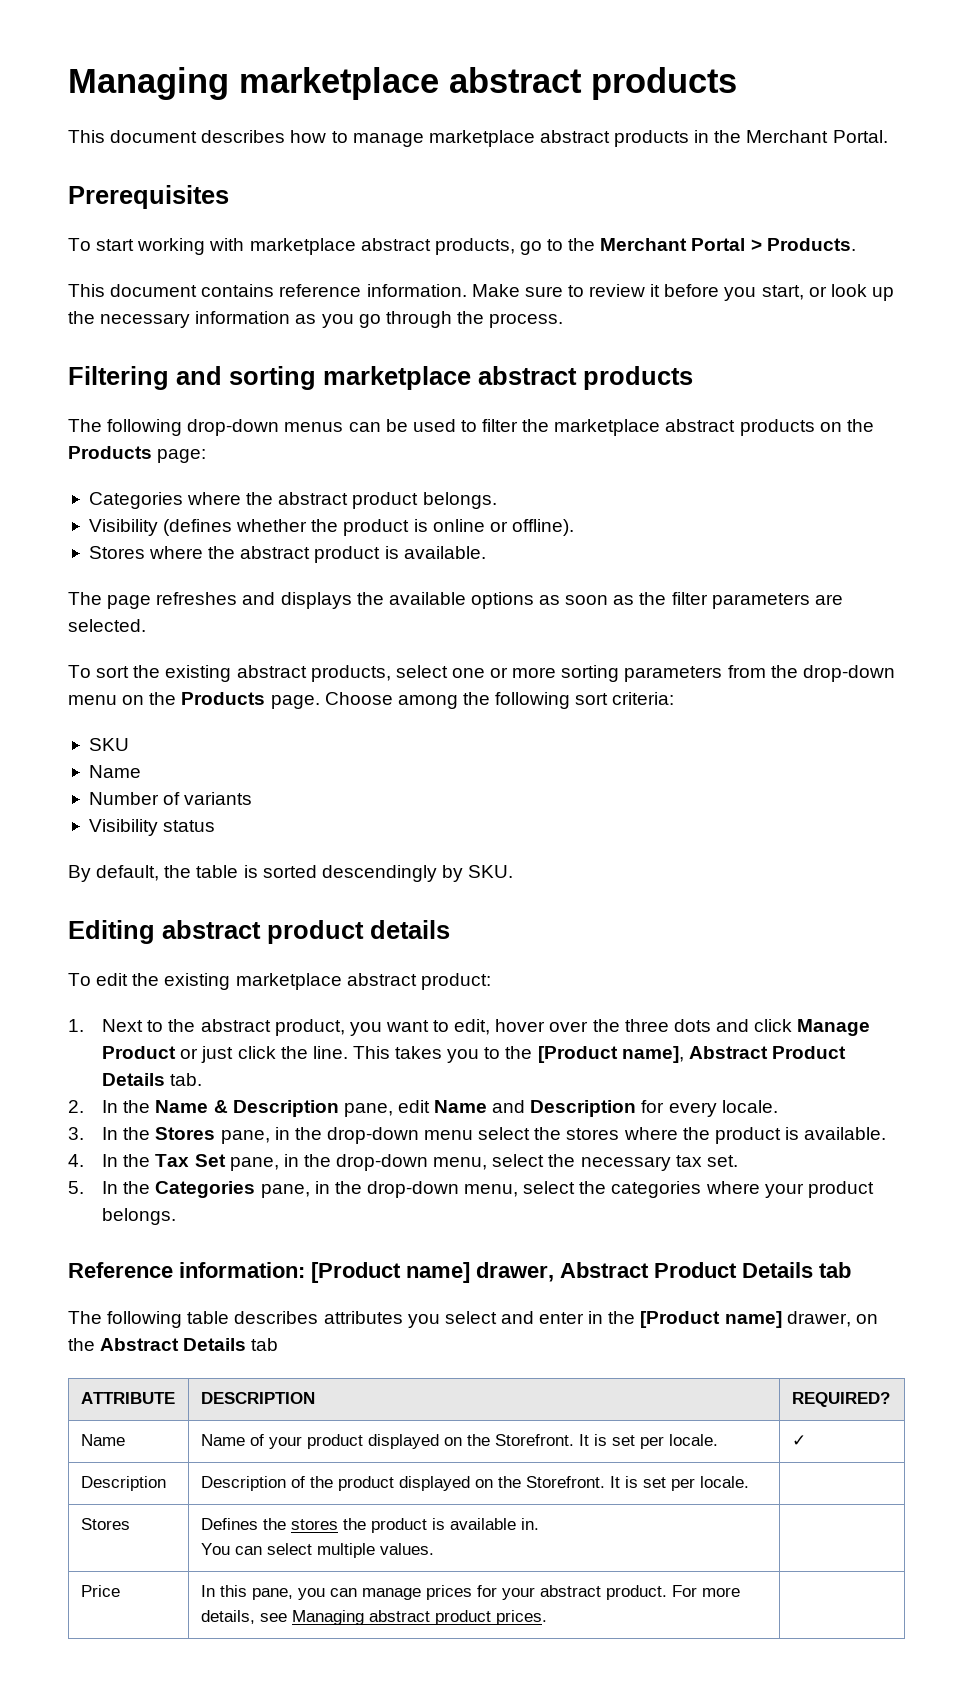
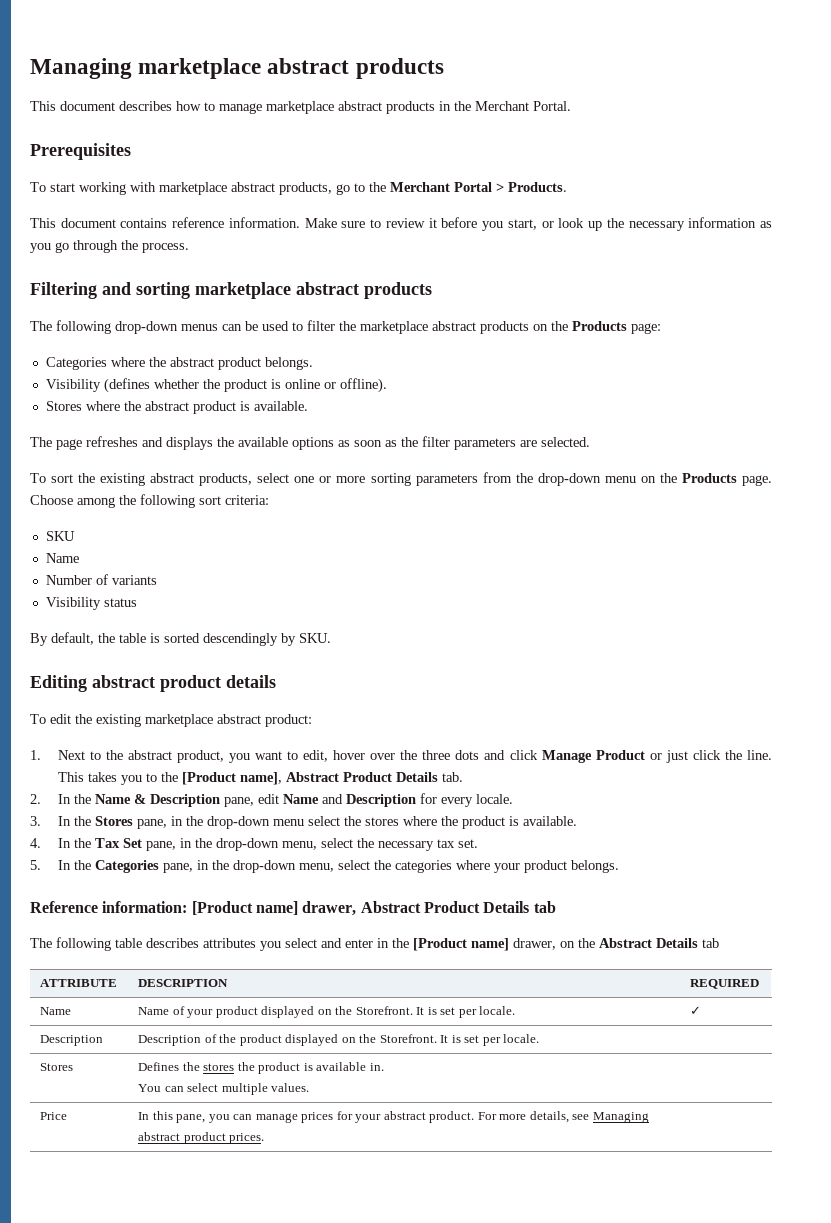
[791,1392,890,1407] REQUIRED? -> [690,979,760,989] REQUIRED

